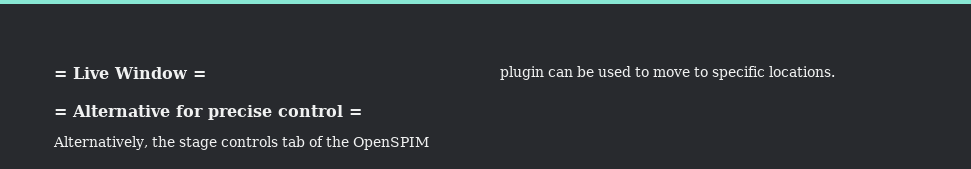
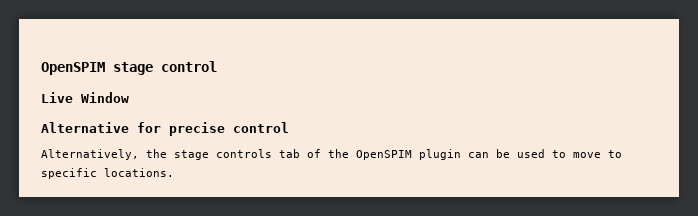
[54,71,67,79] = -> [41,61,217,75] OpenSPIM stage control //
[193,71,206,79] [54,109,67,117] = // = -> (129, 97) //
[349,109,362,117] = -> (289, 127) none

